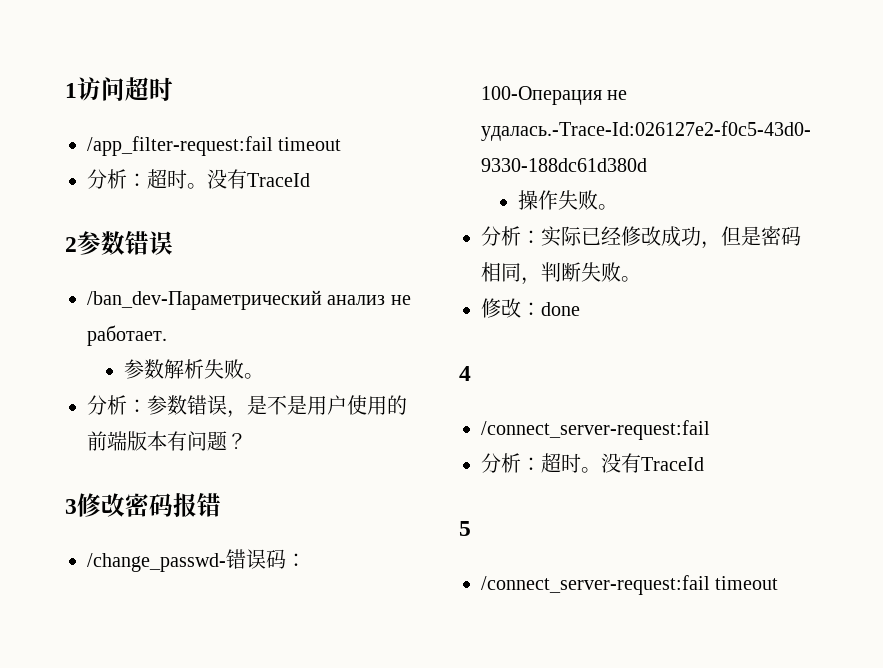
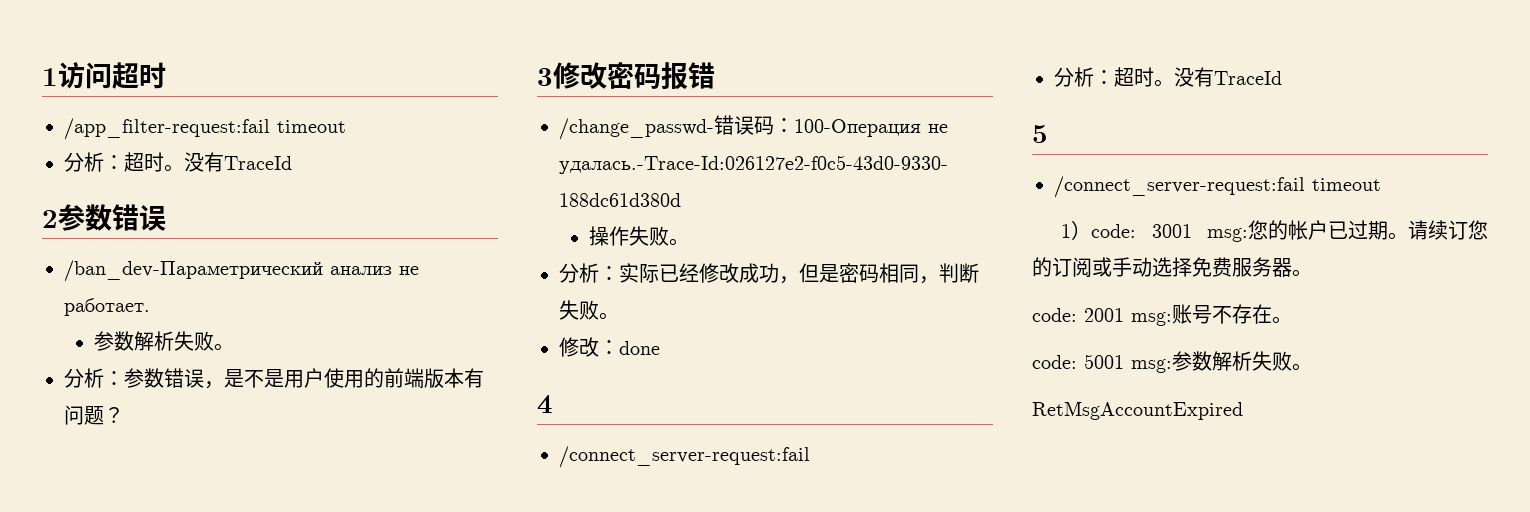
(779, 583) none -> [1061,220,1488,242] [1032,257,1312,277] [1032,304,1292,326] [1032,351,1312,373] [1032,401,1243,420] // 1）code: 3001 msg:您的帐户已过期。请续订您的订阅或手动选择免费服务器。 // code: 2001 msg:账号不存在。 // code: 5001 msg:参数解析失败。 // RetMsgAccountExpired

